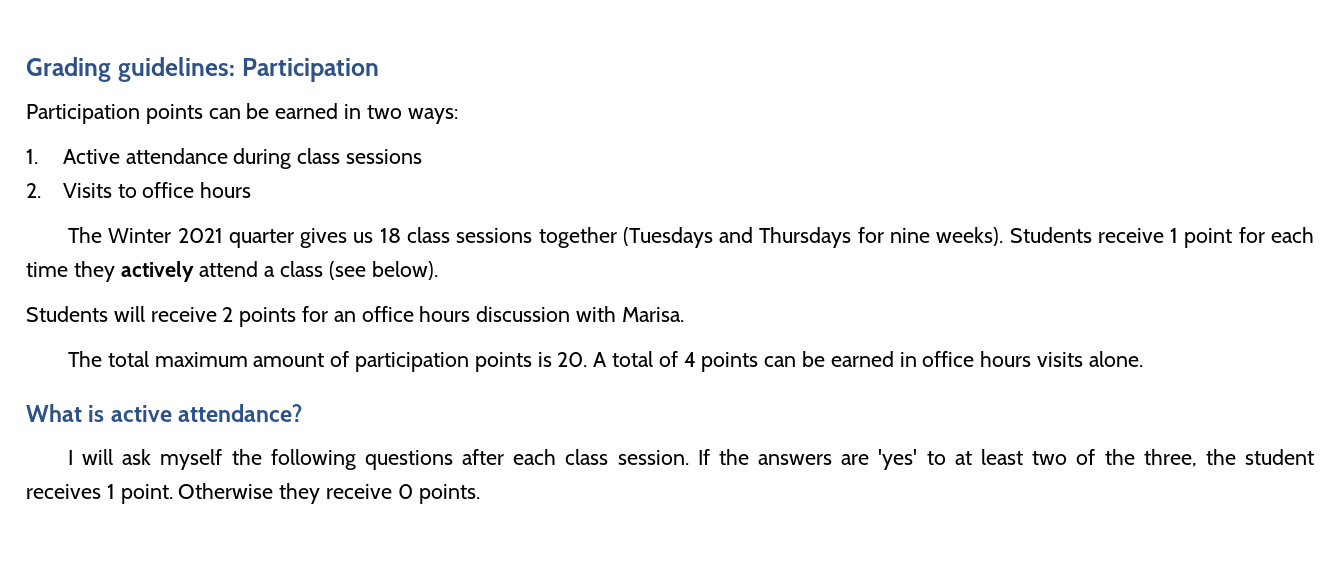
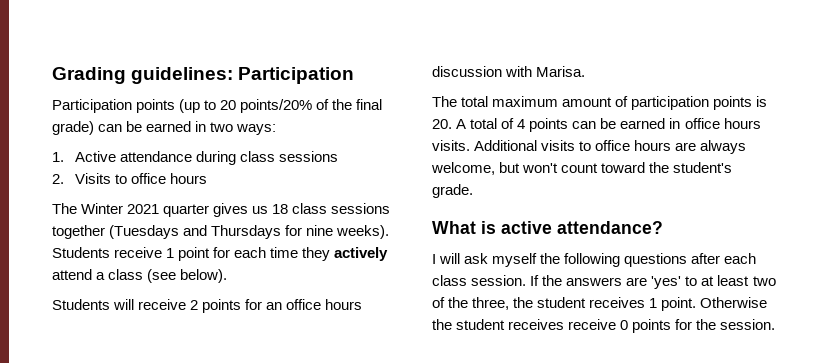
(203, 114) none -> [179,99,383,113] [52,121,94,135] (up to 20 points/20% of the final grade)
[1037,351,1143,367] visits alone. -> [432,140,747,154] [431,162,733,175] [432,184,473,198] visits. Additional visits to office hours are always welcome, but won't count toward the student's grade.
[279,483,480,504] they receive 0 points. -> [432,319,776,333] the student receives receive 0 points for the session.

